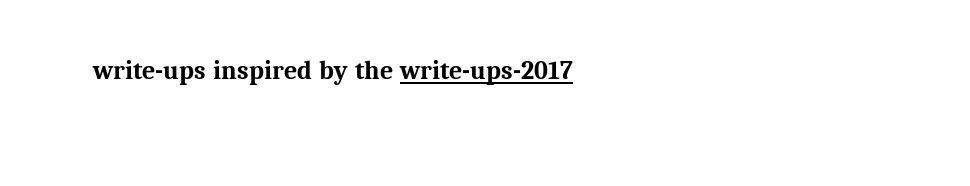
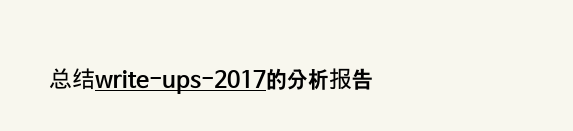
[92,60,574,85] write-ups inspired by the write-ups-2017 -> [49,68,373,94] 总结write-ups-2017的分析报告

